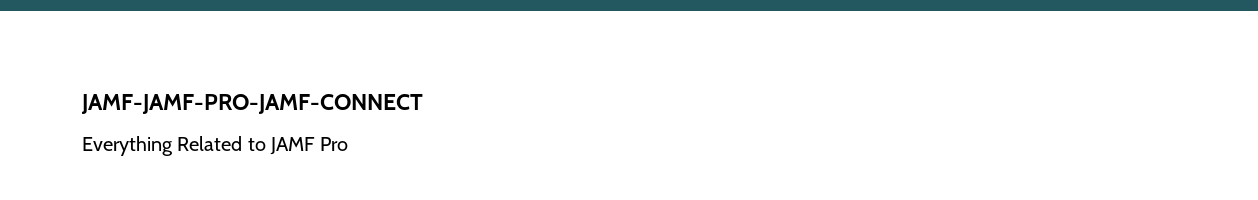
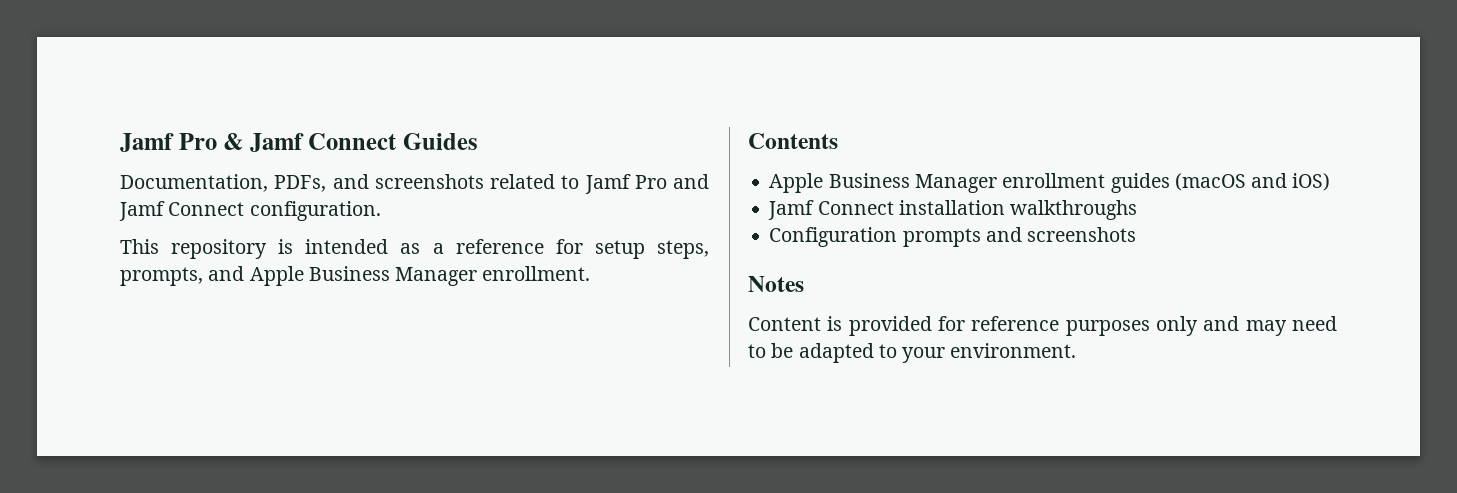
[81,94,423,114] [82,136,348,156] JAMF-JAMF-PRO-JAMF-CONNECT // Everything Related to JAMF Pro -> [120,133,479,152] [120,174,709,194] [119,201,381,221] [120,239,709,259] [120,266,591,286] [748,133,838,149] [769,173,1331,193] [768,200,1138,220] [769,227,1137,247] [748,276,804,292] [748,316,1337,336] [748,343,1077,363] Jamf Pro & Jamf Connect Guides // Documentation, PDFs, and screenshots related to Jamf Pro and Jamf Connect configuration. // This repository is intended as a reference for setup steps, prompts, and Apple Business Manager enrollment. // Contents // Apple Business Manager enrollment guides (macOS and iOS) // Jamf Connect installation walkthroughs // Configuration prompts and screenshots // Notes // Content is provided for reference purposes only and may need to be adapted to your environment.

